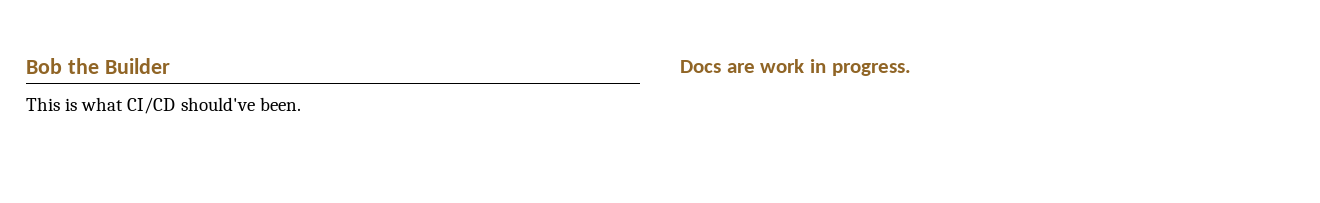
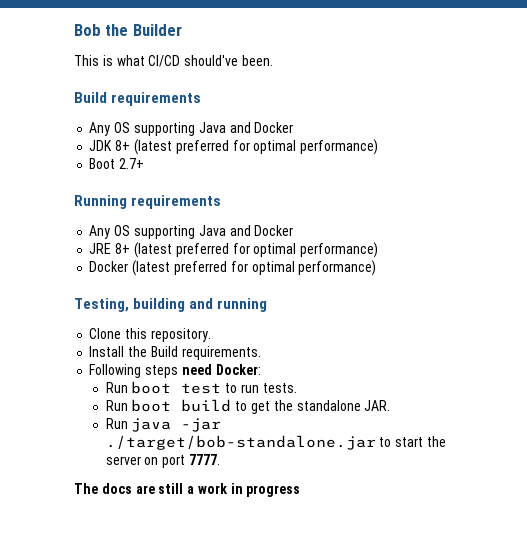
[680,60,755,73] Docs are -> [74,92,202,106] [89,122,294,136] [89,139,379,155] [89,158,145,169] [74,195,222,209] [89,225,294,239] [89,242,379,258] [89,260,377,276] [74,298,268,312] [89,328,211,342] [89,346,261,360] [89,364,261,378] [105,381,297,394] [105,399,391,414] [105,418,222,432] [105,435,447,450] [105,454,221,468] [74,483,195,494] Build requirements // Any OS supporting Java and Docker // JDK 8+ (latest preferred for optimal performance) // Boot 2.7+ // Running requirements // Any OS supporting Java and Docker // JRE 8+ (latest preferred for optimal performance) // Docker (latest preferred for optimal performance) // Testing, building and running // Clone this repository. // Install the Build requirements. // Following steps need Docker: // Run boot test to run tests. // Run boot build to get the standalone JAR. // Run java -jar ./target/bob-standalone.jar to start the server on port 7777. // The docs are still a
[831,63,911,76] progress. -> [246,485,301,497] progress

